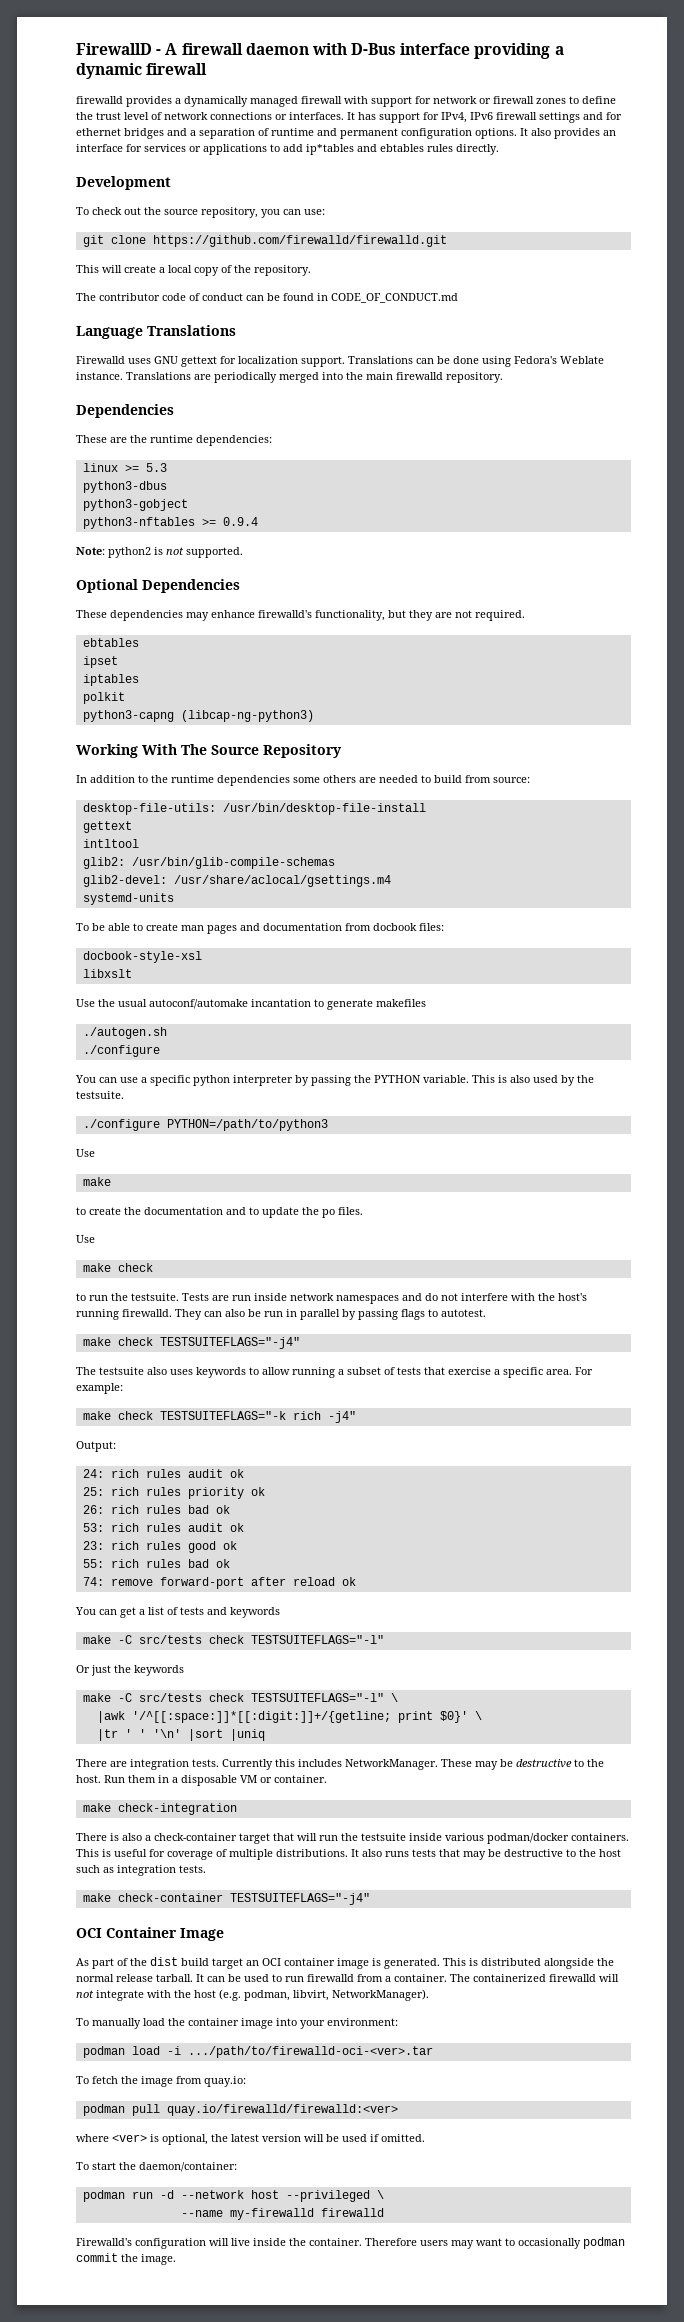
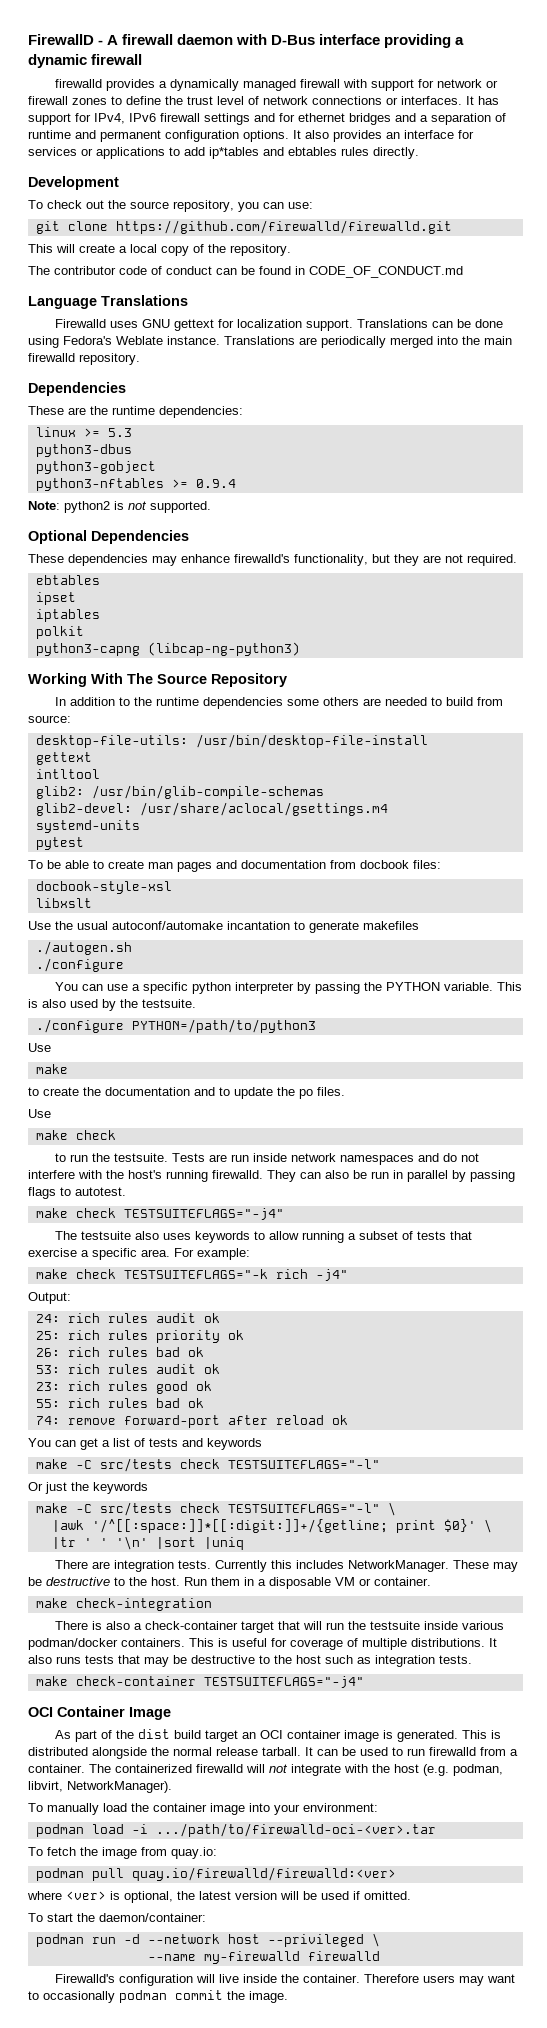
(174, 899) none -> [35,837,84,850] // pytest

